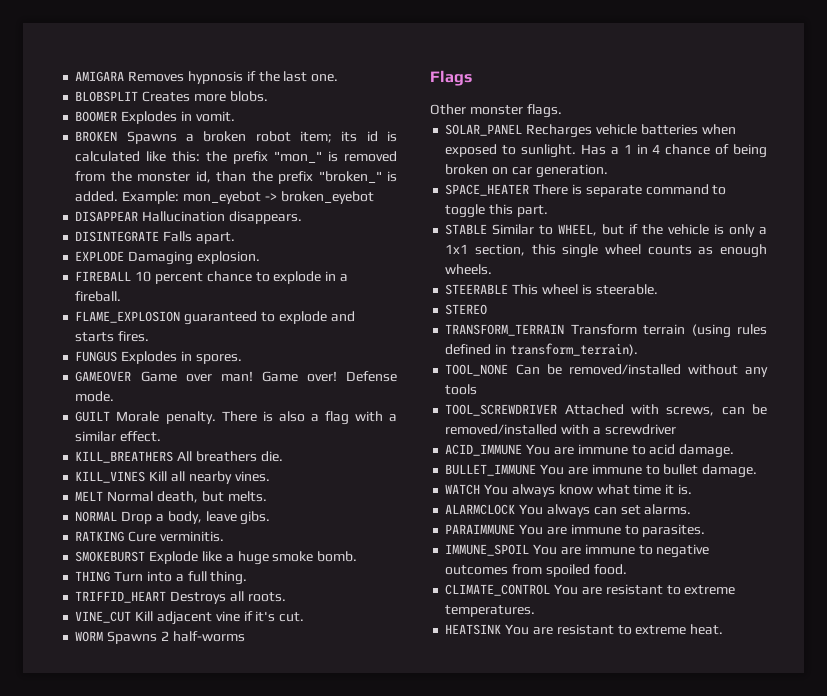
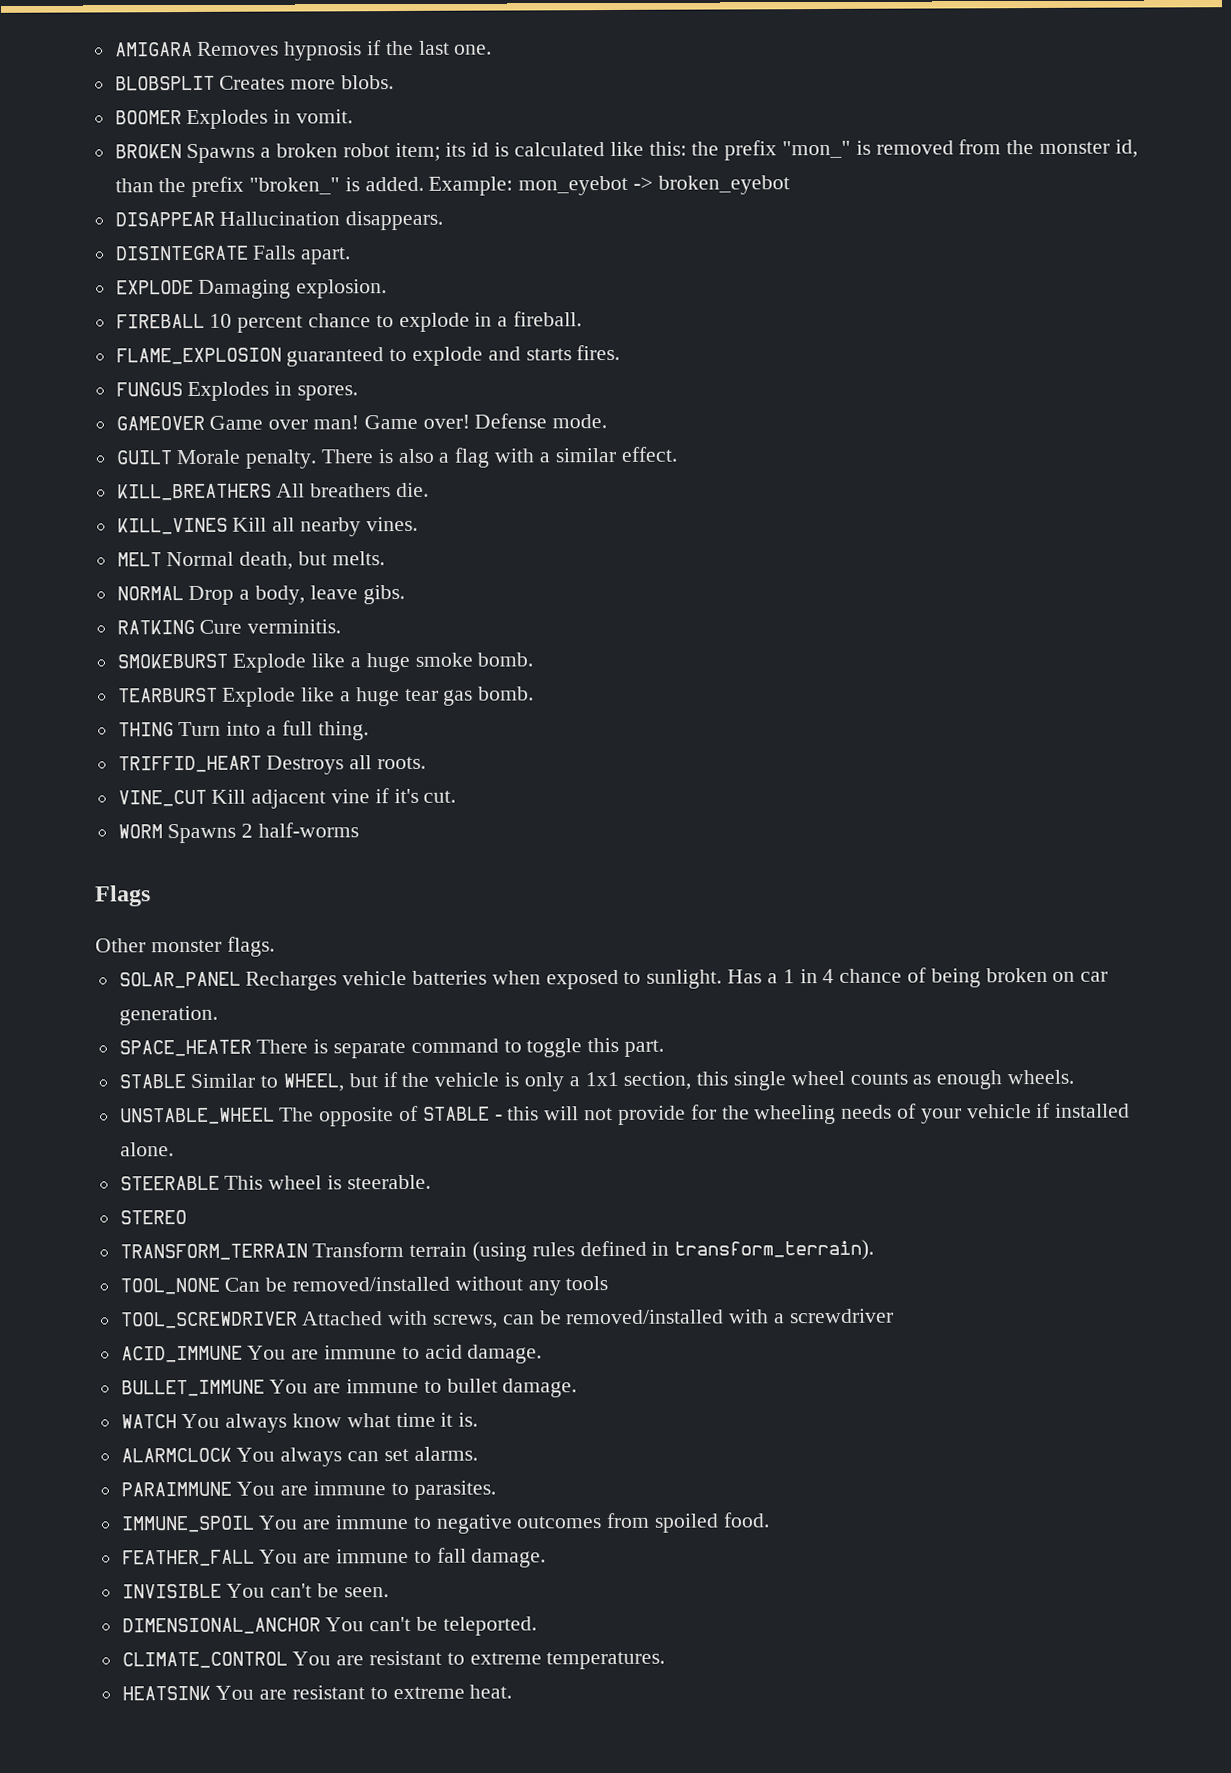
(358, 556) none -> [117,686,535,707] // TEARBURST Explode like a huge tear gas bomb.
(493, 269) none -> [119,1102,1131,1127] [119,1142,174,1157] // UNSTABLE_WHEEL The opposite of STABLE - this will not provide for the wheeling needs of your vehicle if installed alone.
(627, 569) none -> [121,1547,547,1568] [121,1583,389,1599] [121,1616,537,1636] // FEATHER_FALL You are immune to fall damage. // INVISIBLE You can't be seen. // DIMENSIONAL_ANCHOR You can't be teleported.

